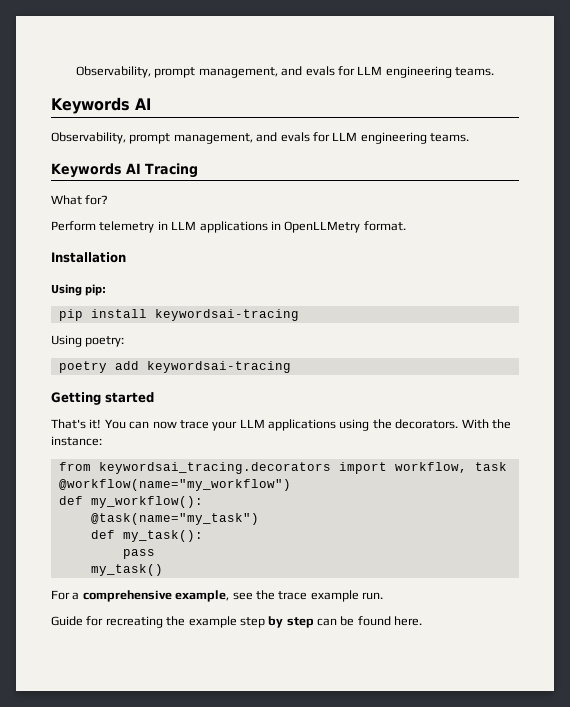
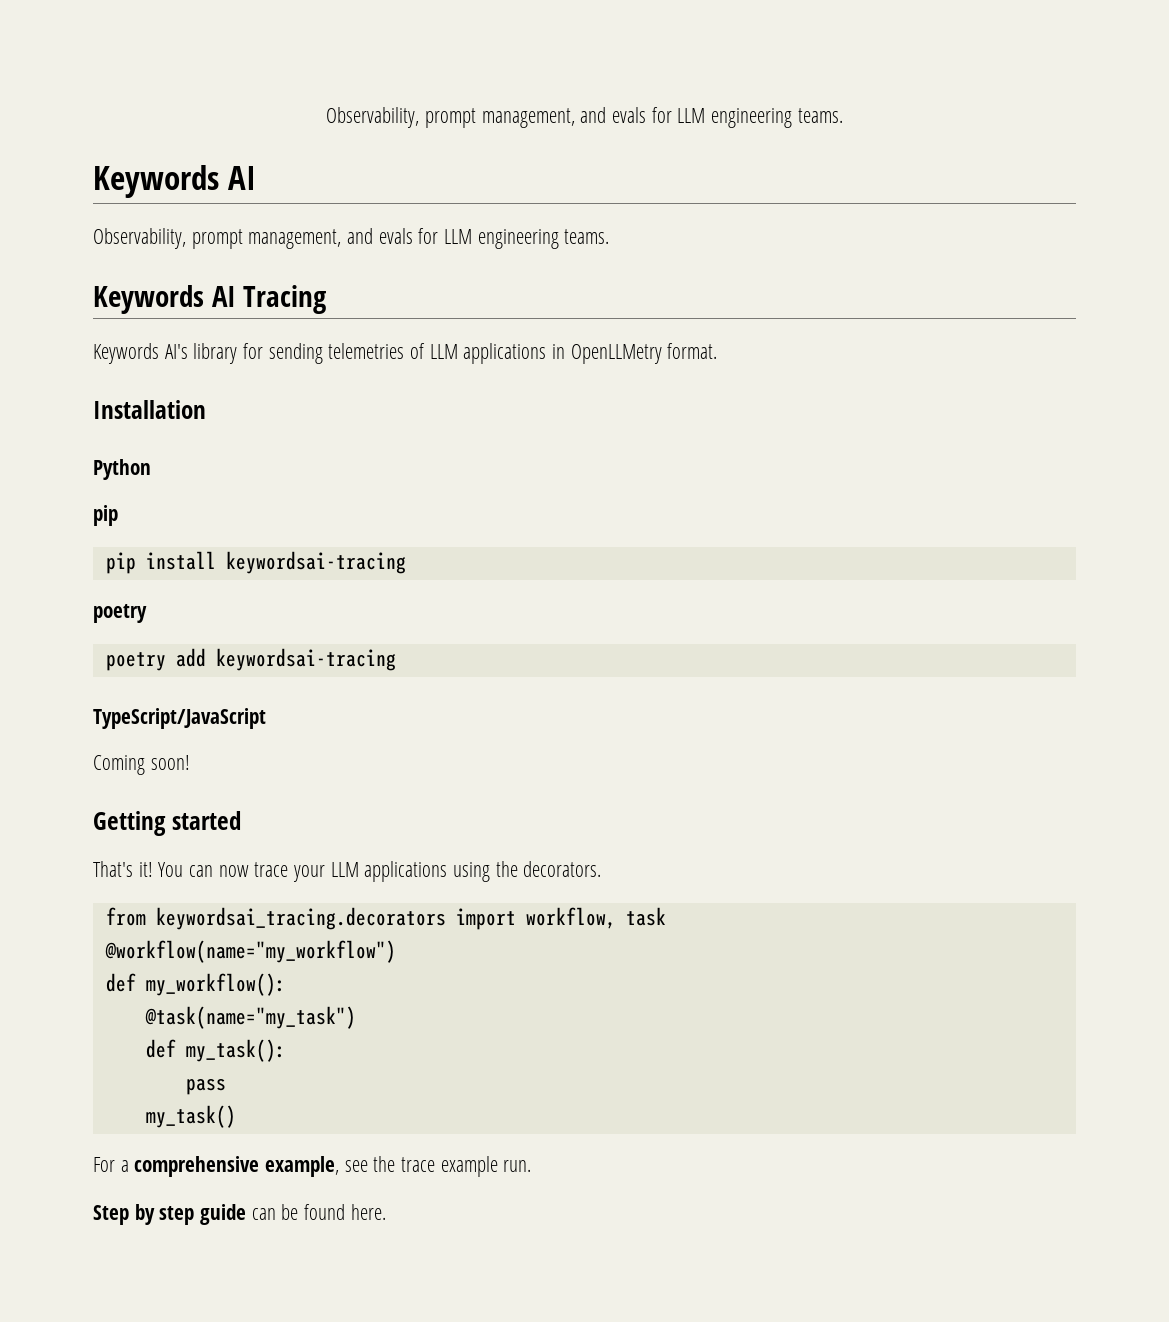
[51,195,109,205] [51,221,168,233] What for? // Perform telemetry in -> [93,343,426,364] Keywords AI's library for sending telemetries of
[51,284,106,296] Using pip: -> [93,459,151,480] [93,505,118,526] Python // pip
[51,335,125,347] Using poetry: -> [93,604,147,623] poetry
(291, 367) none -> [93,708,266,729] [93,755,190,775] // TypeScript/JavaScript // Coming soon!
[461,419,511,429] [51,436,102,446] With the instance: -> (602, 869) none
[51,616,265,628] Guide for recreating the example step -> [93,1205,129,1225] Step
(314, 622) none -> [200,1204,247,1225] guide

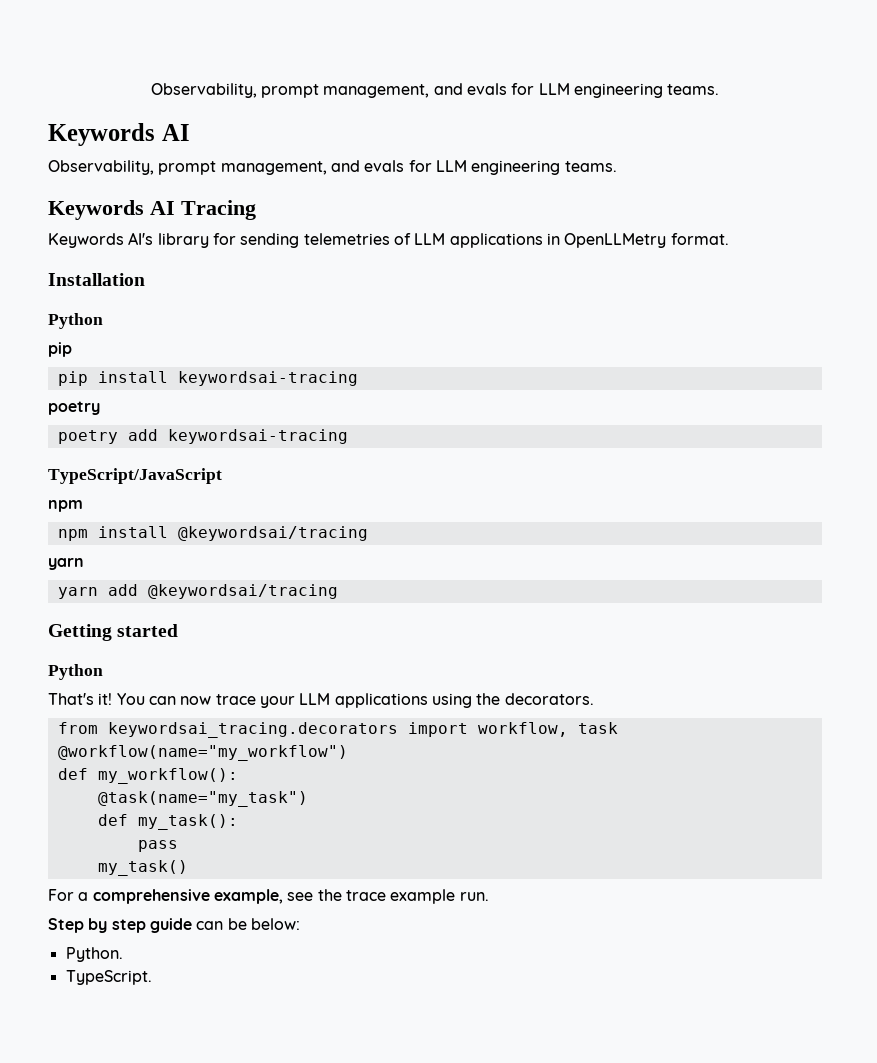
[93,755,190,775] Coming soon! -> [48,500,83,512] [57,526,368,541] [48,558,84,570] [57,584,338,599] npm // npm install @keywordsai/tracing // yarn // yarn add @keywordsai/tracing
(241, 820) none -> [48,664,103,680] // Python
[304,1204,386,1220] found here. -> [250,918,300,930] [65,947,123,962] [65,970,152,985] below: // Python. // TypeScript.

